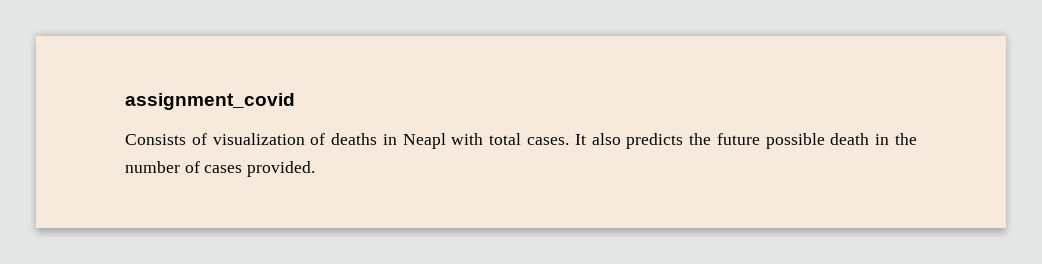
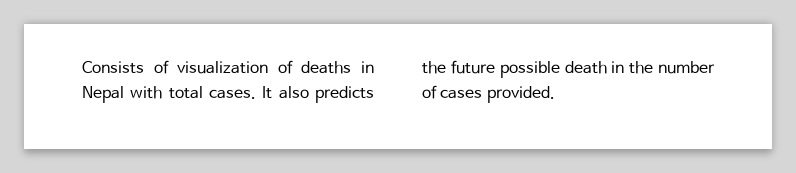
[125,93,295,110] assignment_covid // -> (82, 67) none
[402,133,446,149] Neapl -> [82,86,124,103] Nepal

